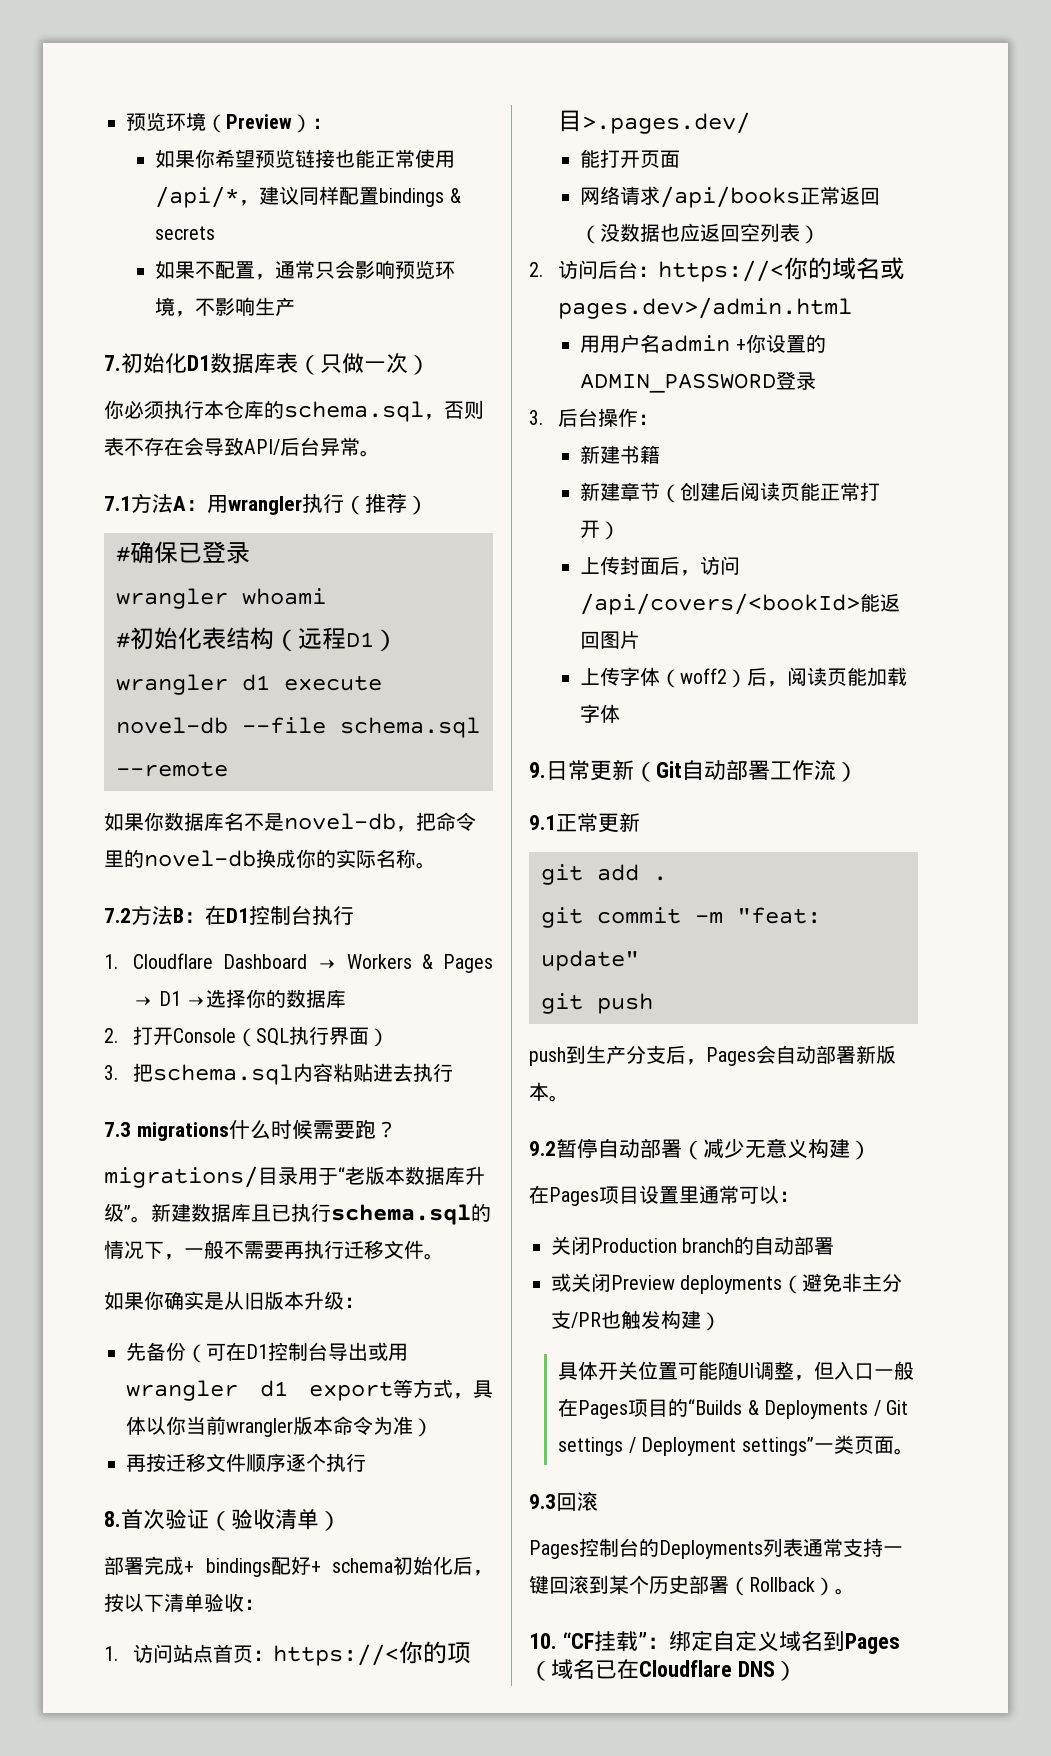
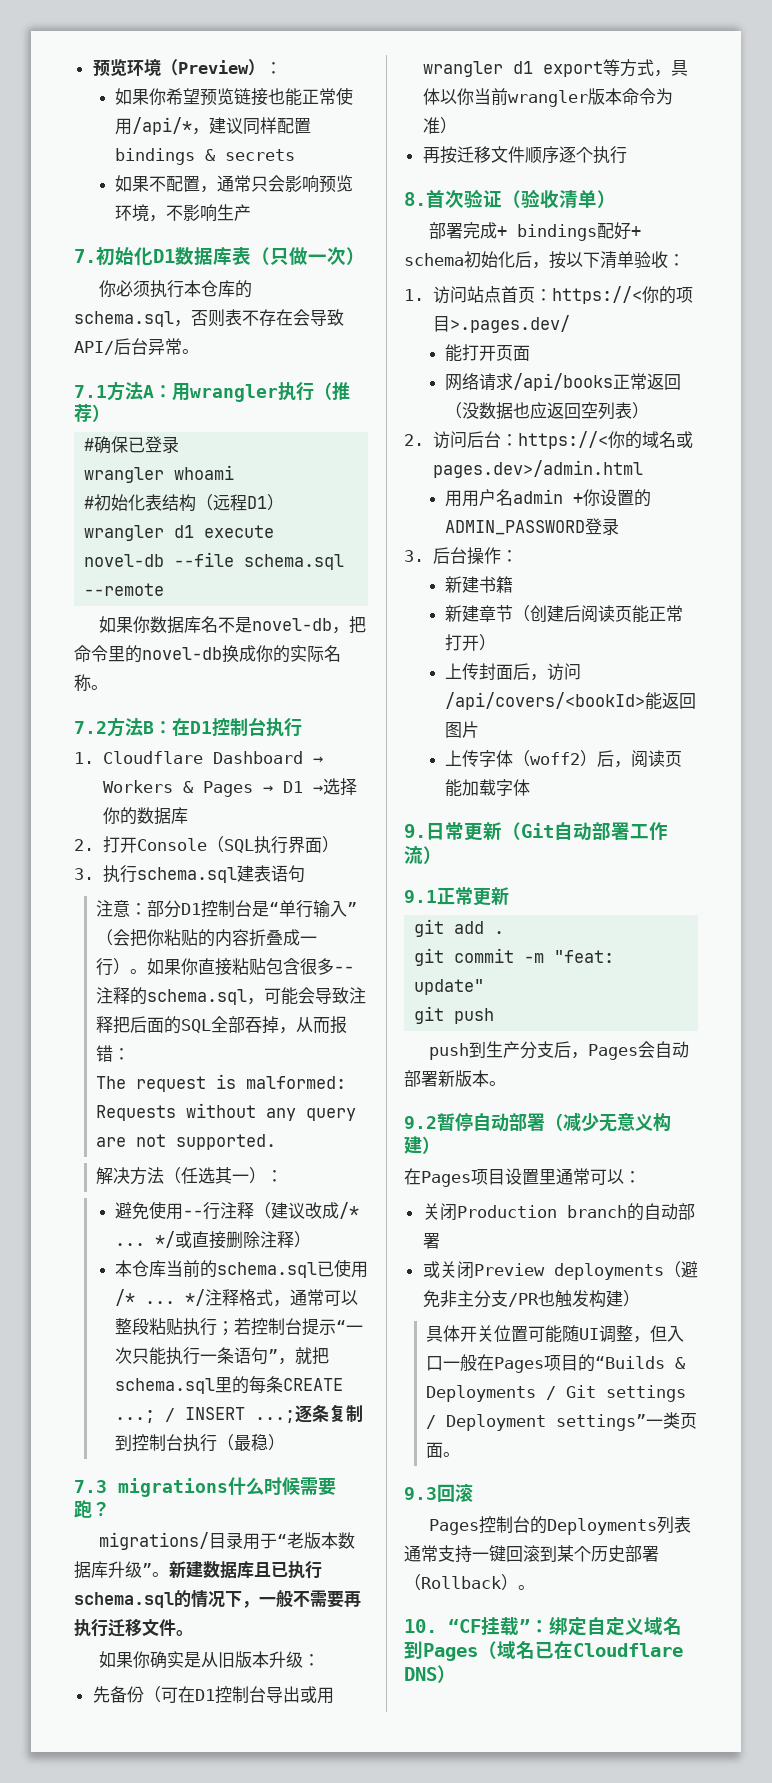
[133,1063,454,1085] 把schema.sql内容粘贴进去执行 -> [102,865,305,883] [96,900,358,918] [96,929,318,947] [96,958,355,976] [96,987,367,1005] [96,1016,348,1034] [96,1045,131,1062] [96,1074,347,1092] [96,1103,357,1121] [96,1134,277,1150] [96,1167,284,1185] [114,1201,359,1220] [114,1231,311,1249] [114,1259,368,1278] [114,1289,358,1307] [114,1318,363,1336] [114,1347,329,1365] [114,1376,343,1394] [114,1404,363,1423] [114,1434,285,1452] 执行schema.sql建表语句 // 注意：部分D1控制台是“单行输入”（会把你粘贴的内容折叠成一行）。如果你直接粘贴包含很多--注释的schema.sql，可能会导致注释把后面的SQL全部吞掉，从而报错： // The request is malformed: Requests without any query are not supported. // 解决方法（任选其一）： // 避免使用--行注释（建议改成/* ... */或直接删除注释） // 本仓库当前的schema.sql已使用/* ... */注释格式，通常可以整段粘贴执行；若控制台提示“一次只能执行一条语句”，就把schema.sql里的每条CREATE ...; / INSERT ...;逐条复制到控制台执行（最稳）

